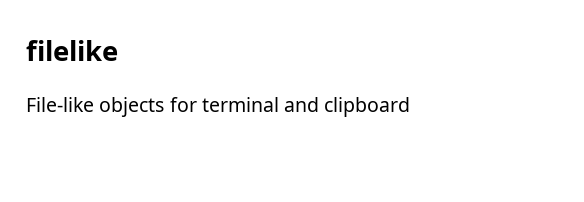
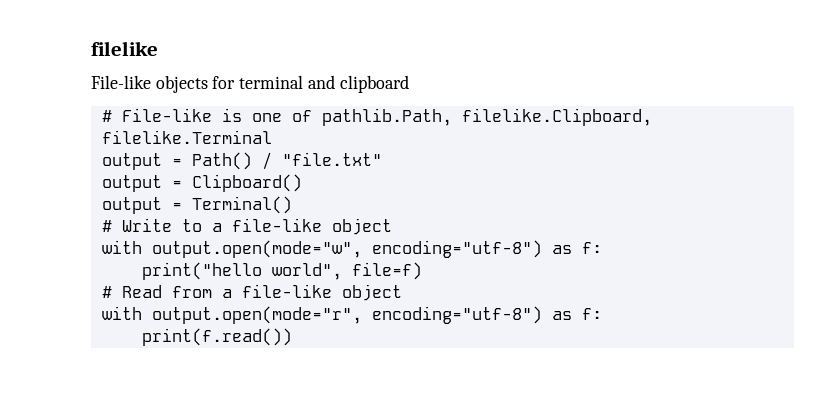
(411, 107) none -> [101,108,652,126] [101,130,272,144] [101,152,382,170] [101,174,302,192] [101,196,292,214] [101,218,392,235] [101,240,602,258] [141,262,422,280] [101,284,402,301] [101,306,602,324] [141,328,292,346] // # File-like is one of pathlib.Path, filelike.Clipboard, filelike.Terminal // output = Path() / "file.txt" // output = Clipboard() // output = Terminal() // # Write to a file-like object // with output.open(mode="w", encoding="utf-8") as f: // print("hello world", file=f) // # Read from a file-like object // with output.open(mode="r", encoding="utf-8") as f: // print(f.read())

